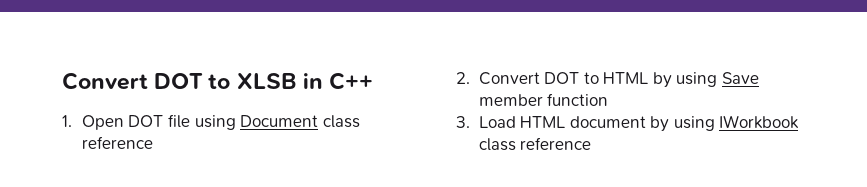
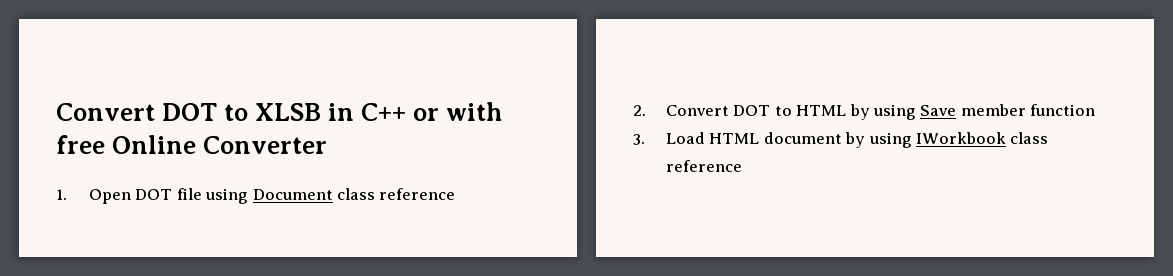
(374, 81) none -> [413,102,503,121] [56,135,328,154] or with free Online Converter

